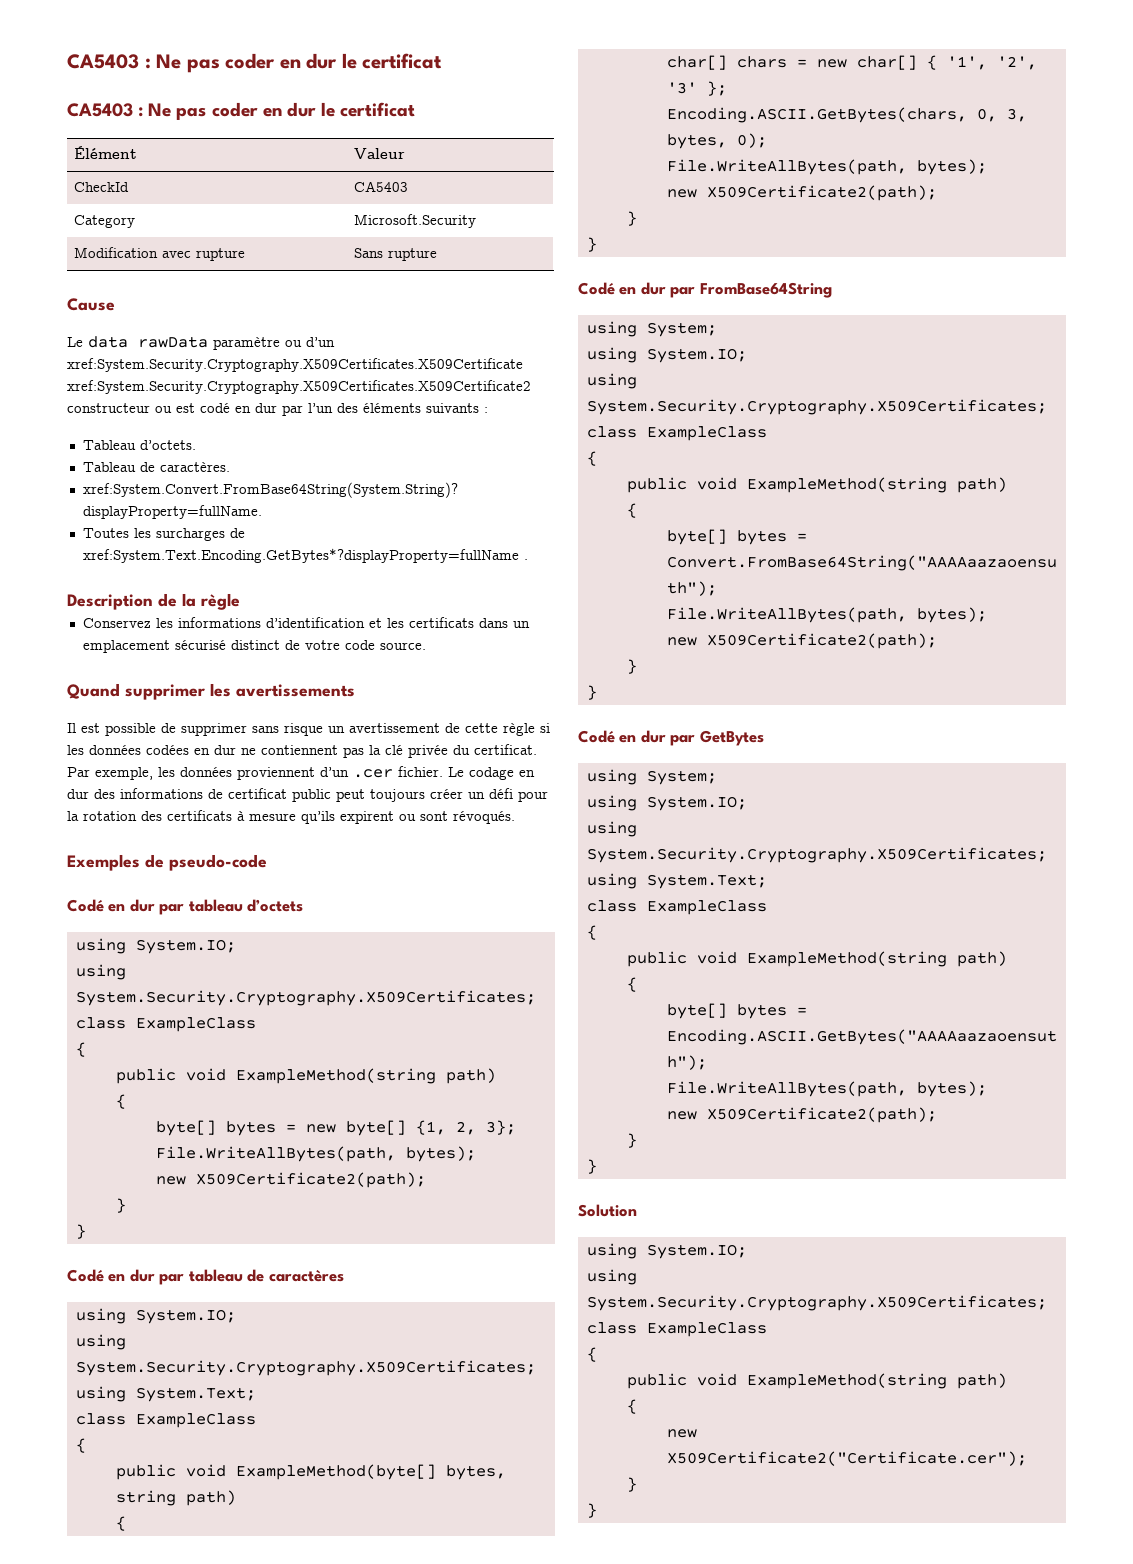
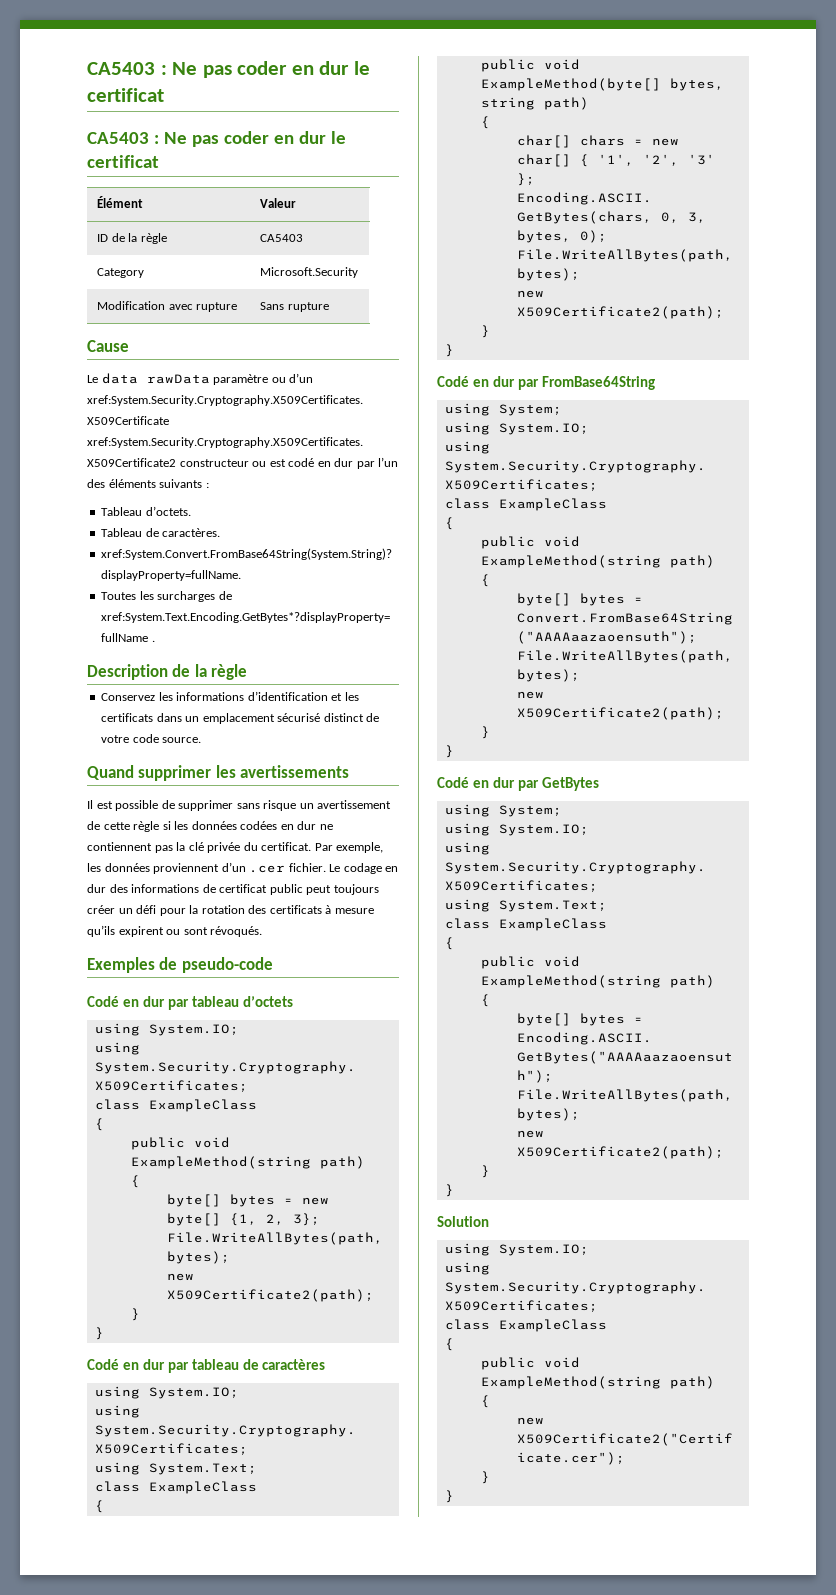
[73,182,129,192] CheckId -> [97,233,167,244] ID de la règle

